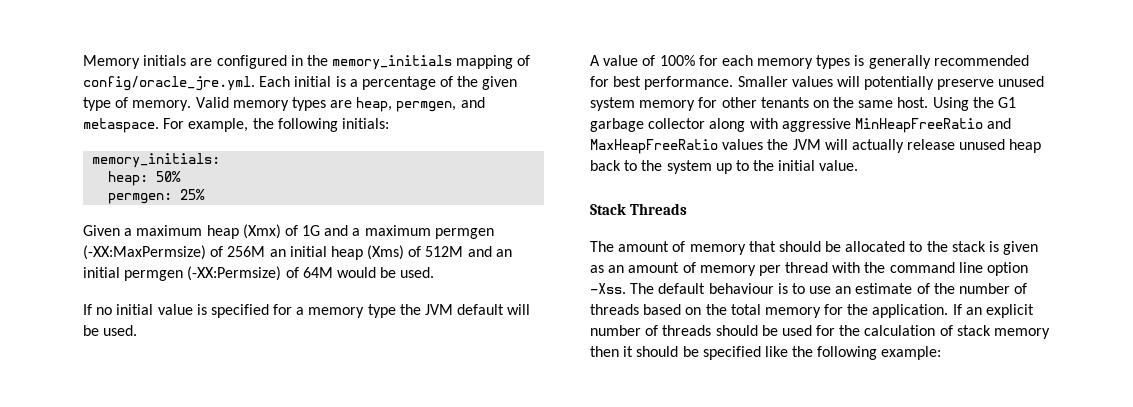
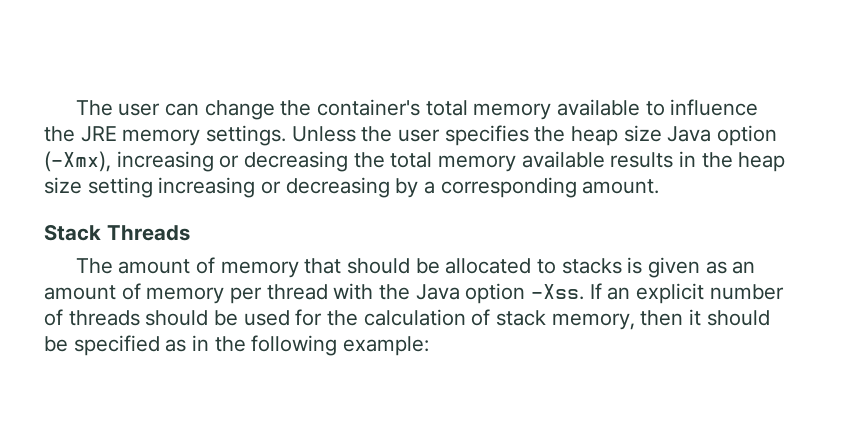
[83,55,531,70] [83,76,518,91] [83,97,485,112] [83,118,389,133] [92,153,221,168] [108,171,182,186] [108,189,206,204] [83,224,494,239] [83,245,512,260] [83,266,435,281] [83,304,531,318] [83,325,138,336] [590,55,1029,69] [590,76,1045,90] [590,97,1017,111] [590,118,1012,133] [590,139,1042,154] [590,160,859,174] Memory initials are configured in the memory_initials mapping of config/oracle_jre.yml. Each initial is a percentage of the given type of memory. Valid memory types are heap, permgen, and metaspace. For example, the following initials: // memory_initials: // heap: 50% // permgen: 25% // Given a maximum heap (Xmx) of 1G and a maximum permgen (-XX:MaxPermsize) of 256M an initial heap (Xms) of 512M and an initial permgen (-XX:Permsize) of 64M would be used. // If no initial value is specified for a memory type the JVM default will be used. // A value of 100% for each memory types is generally recommended for best performance. Smaller values will potentially preserve unused system memory for other tenants on the same host. Using the G1 garbage collector along with aggressive MinHeapFreeRatio and MaxHeapFreeRatio values the JVM will actually release unused heap back to the system up to the initial value. -> [75,99,759,120] [44,125,778,146] [44,151,786,172] [44,177,660,198] The user can change the container's total memory available to influence the JRE memory settings. Unless the user specifies the heap size Java option (-Xmx), increasing or decreasing the total memory available results in the heap size setting increasing or decreasing by a corresponding amount.
[926,241,986,252] the stack -> [561,258,622,274] stacks
[889,262,1029,276] [590,283,1028,294] [590,304,949,318] command line option -Xss. The default behaviour is to use an estimate of the number of threads based on the total memory for the application. -> [415,283,585,304] Java option -Xss.
[994,328,1051,339] memory -> [551,313,635,330] memory,
[764,346,788,357] like -> [165,335,210,352] as in

